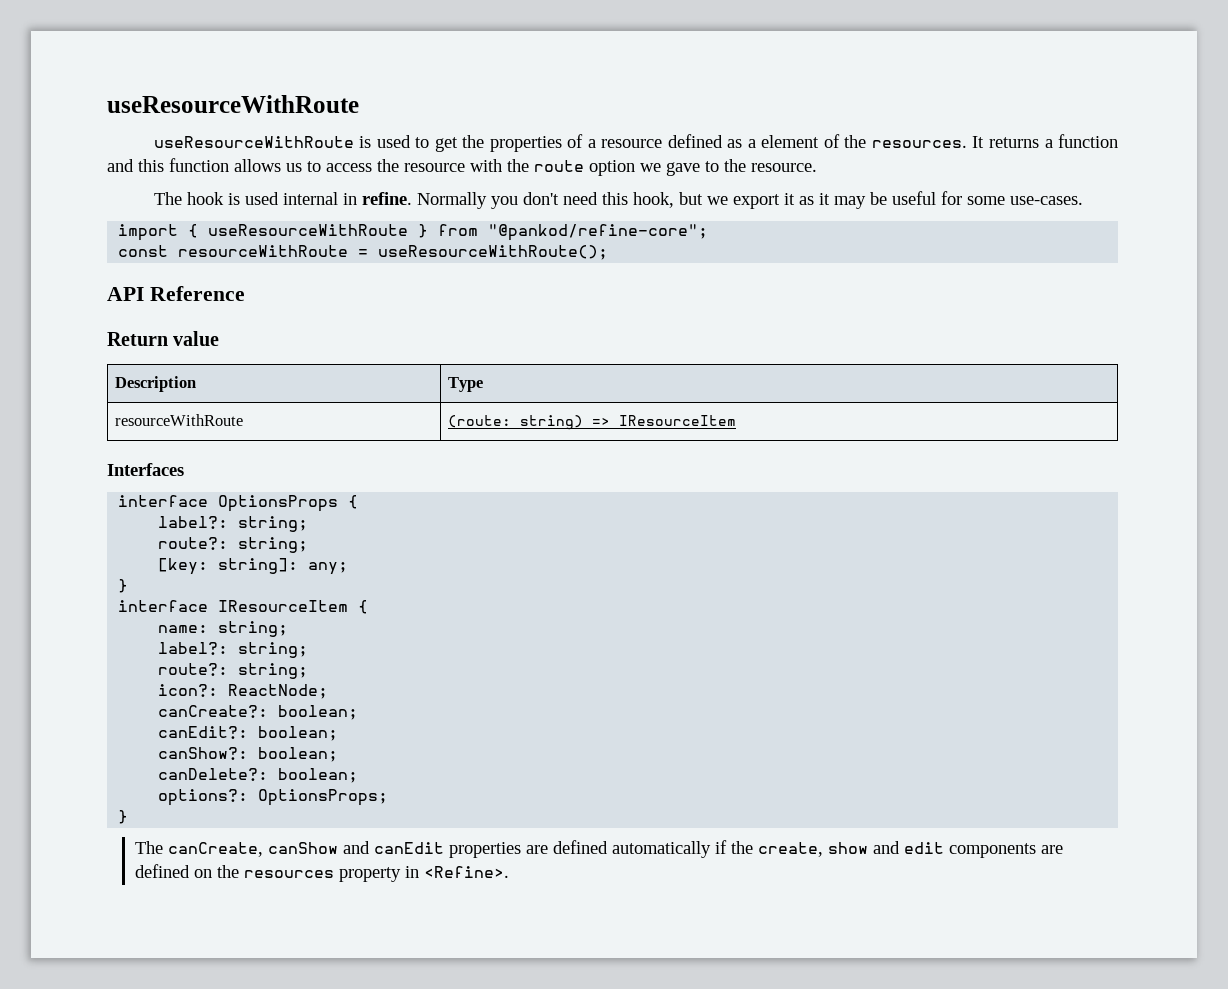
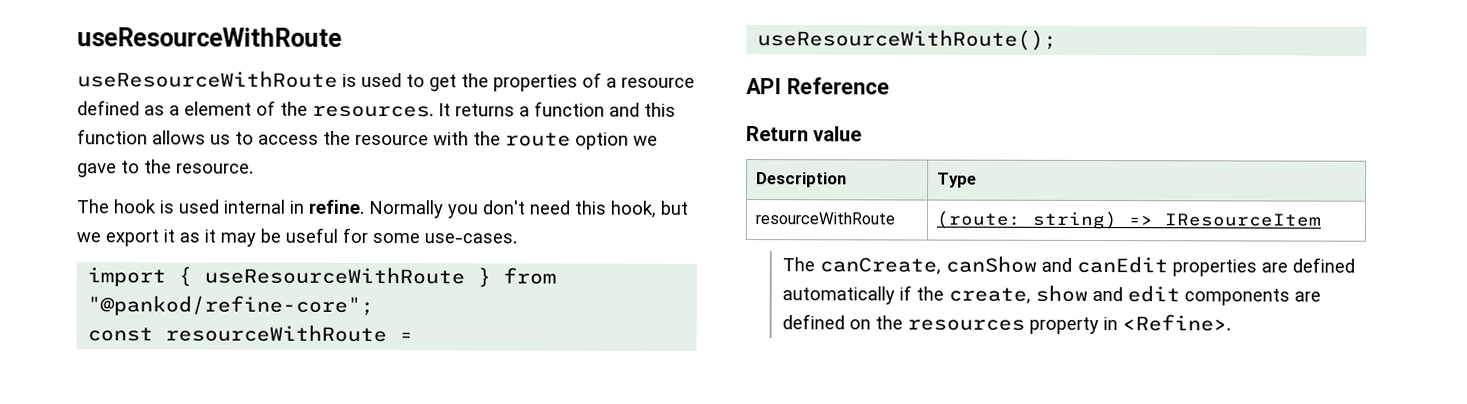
[107,463,184,476] [118,495,359,512] [158,516,309,532] [158,537,309,553] [158,558,349,575] [118,579,129,593] [118,600,369,614] [158,621,289,637] [158,642,309,658] [158,663,309,679] [158,684,329,699] [158,705,359,720] [158,726,339,741] [158,747,339,762] [158,768,359,783] [158,789,389,806] [118,810,129,824] // Interfaces // interface OptionsProps { // label?: string; // route?: string; // [key: string]: any; // } // interface IResourceItem { // name: string; // label?: string; // route?: string; // icon?: ReactNode; // canCreate?: boolean; // canEdit?: boolean; // canShow?: boolean; // canDelete?: boolean; // options?: OptionsProps; // } -> (1321, 220) none

